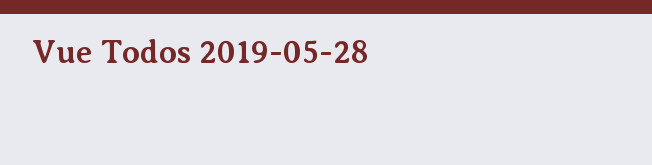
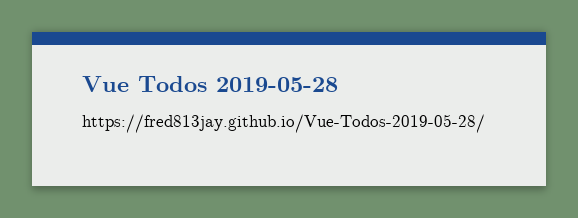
(370, 51) none -> [82,114,485,133] // https://fred813jay.github.io/Vue-Todos-2019-05-28/

